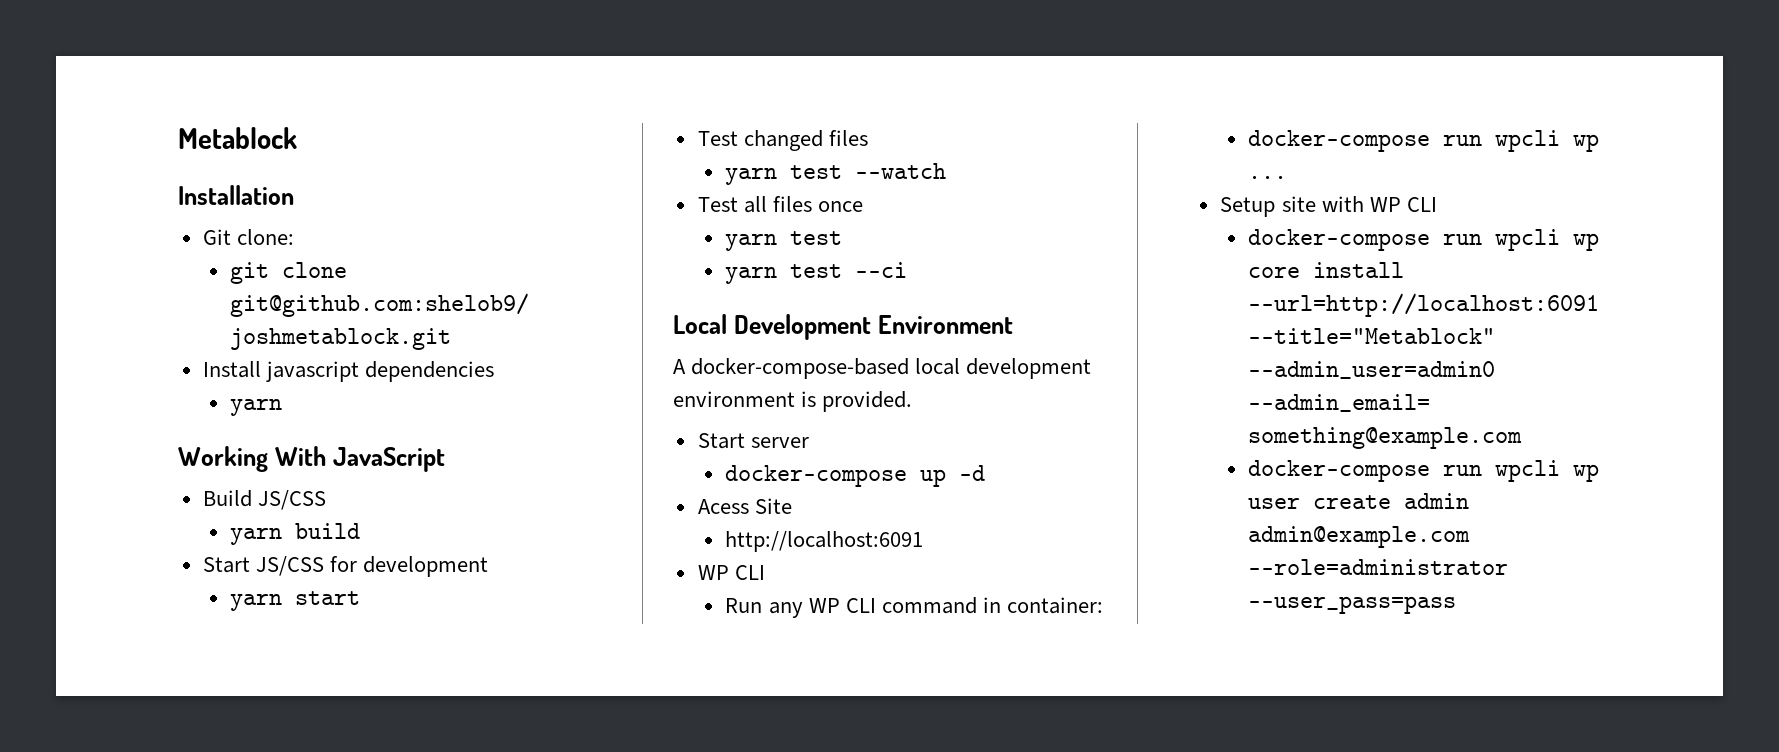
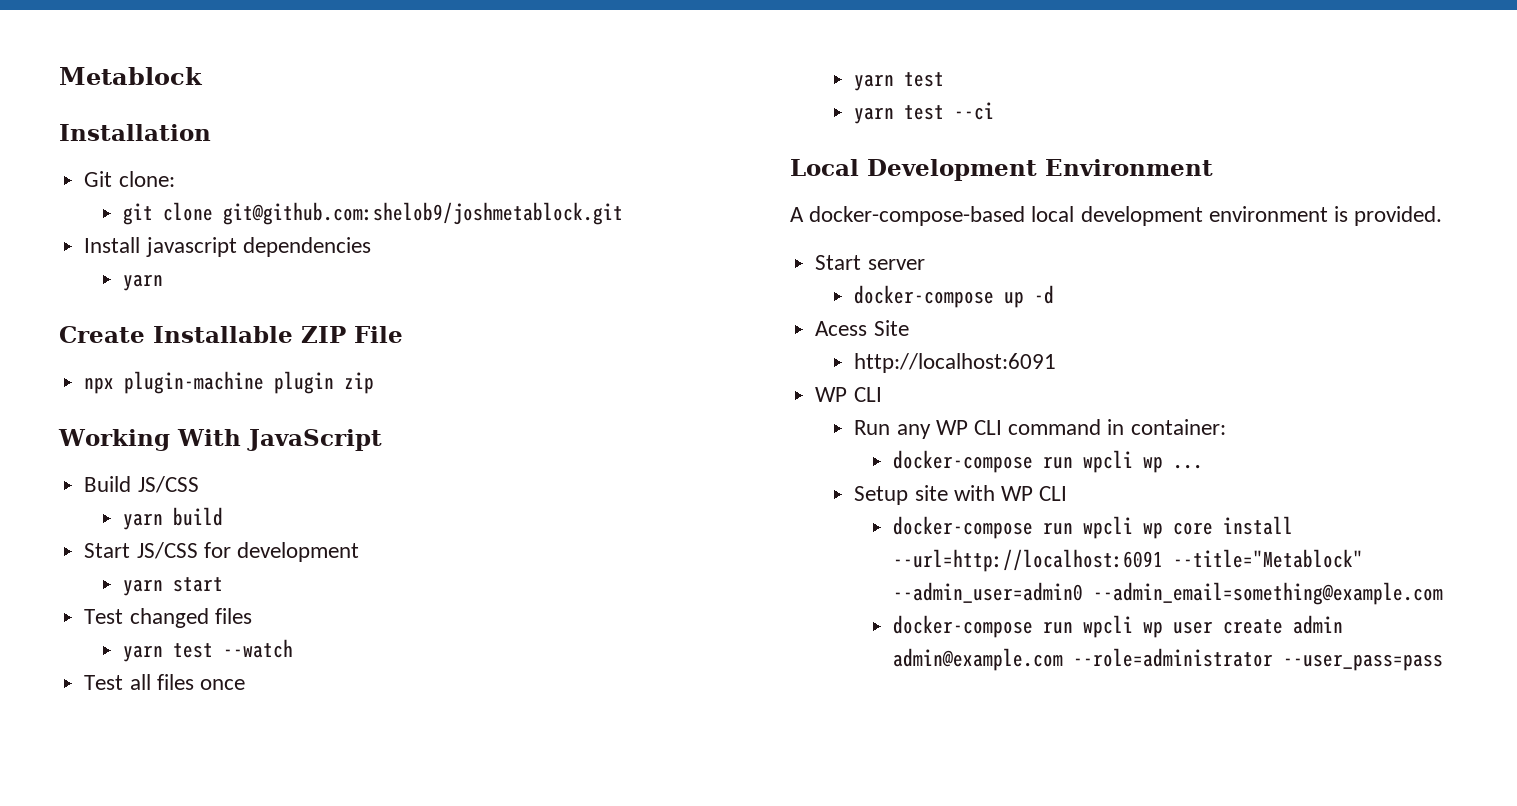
(283, 407) none -> [59,326,403,343] [84,371,375,394] // Create Installable ZIP File // npx plugin-machine plugin zip

